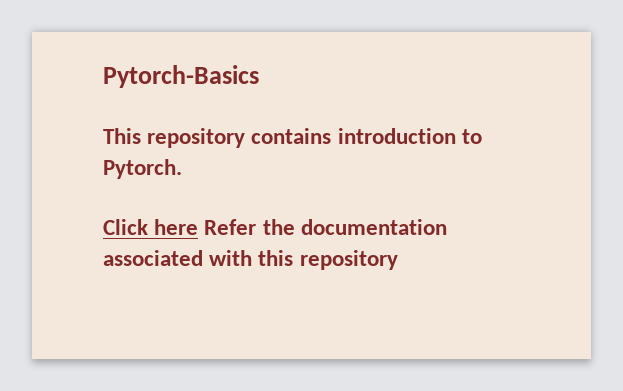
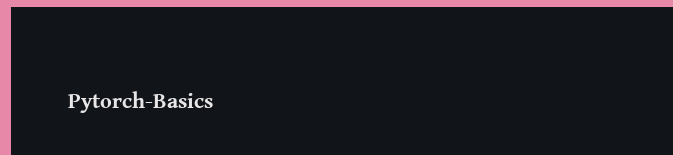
[103,128,482,148] [103,159,182,179] [103,219,447,235] [103,250,398,270] // This repository contains introduction to Pytorch. // Click here Refer the documentation associated with this repository -> (213, 102) none

